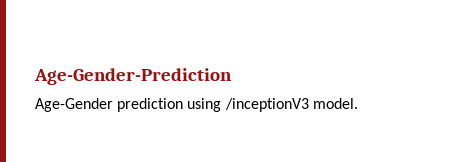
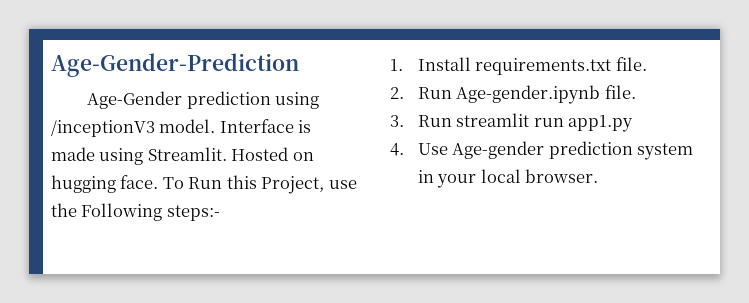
(358, 103) none -> [219,119,312,133] [51,147,314,165] [51,175,357,194] [51,203,220,221] [390,57,647,75] [390,85,636,104] [390,113,634,132] [390,141,694,160] [417,169,599,188] Interface is made using Streamlit. Hosted on hugging face. To Run this Project, use the Following steps:- // 1. Install requirements.txt file. // 2. Run Age-gender.ipynb file. // 3. Run streamlit run app1.py // 4. Use Age-gender prediction system in your local browser.

